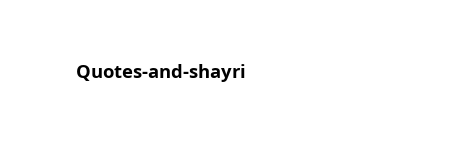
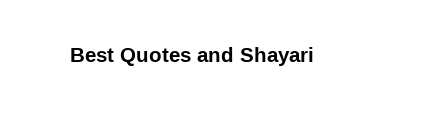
[76,64,246,82] Quotes-and-shayri -> [70,47,314,66] Best Quotes and Shayari

